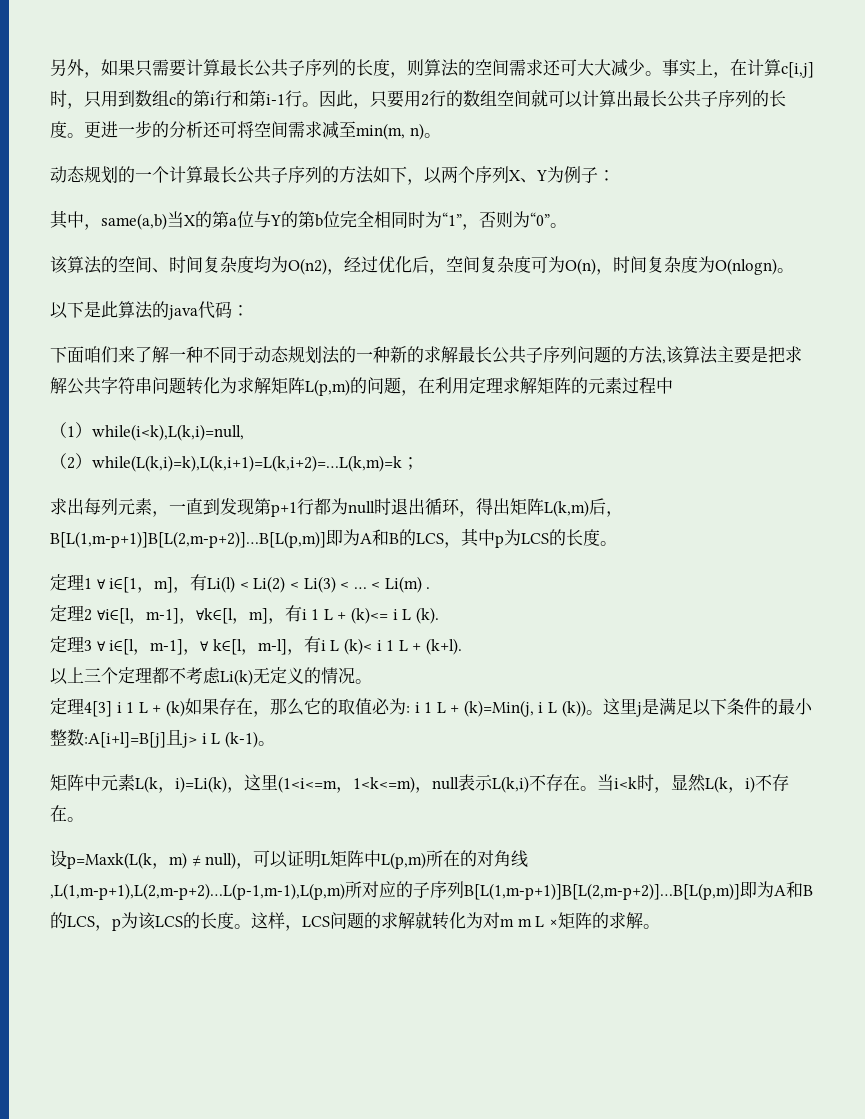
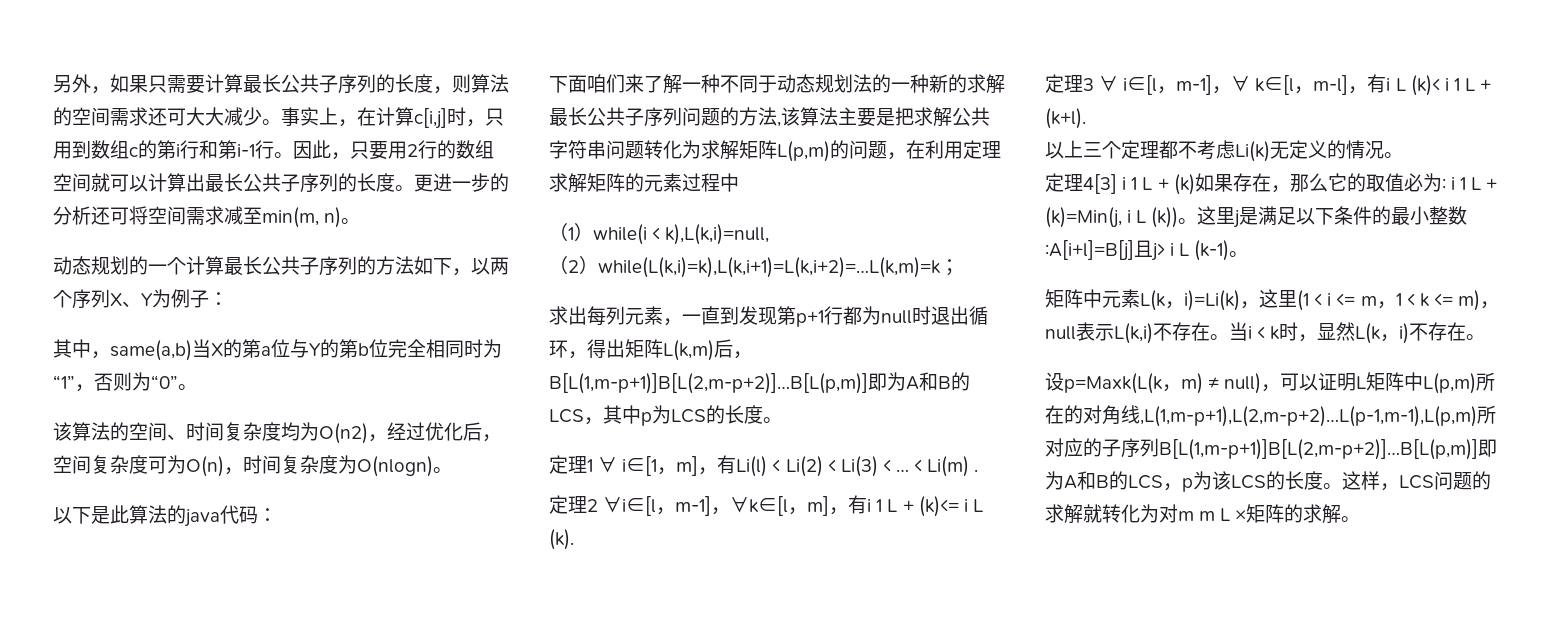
[92,424,244,441] while(i<k),L(k,i)=null, -> [593,224,770,245] while(i < k),L(k,i)=null,
[278,776,415,793] (1<i<=m，1<k<=m) -> [1297,290,1481,311] (1 < i <= m，1 < k <= m)
[614,777,637,789] i<k -> [1248,326,1281,340] i < k

